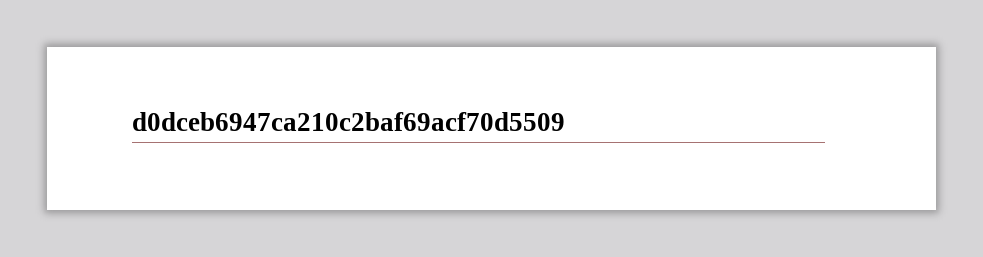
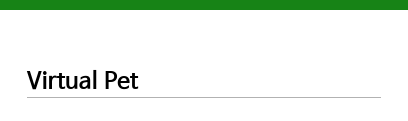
[132,112,565,131] d0dceb6947ca210c2baf69acf70d5509 -> [26,69,140,90] Virtual Pet

